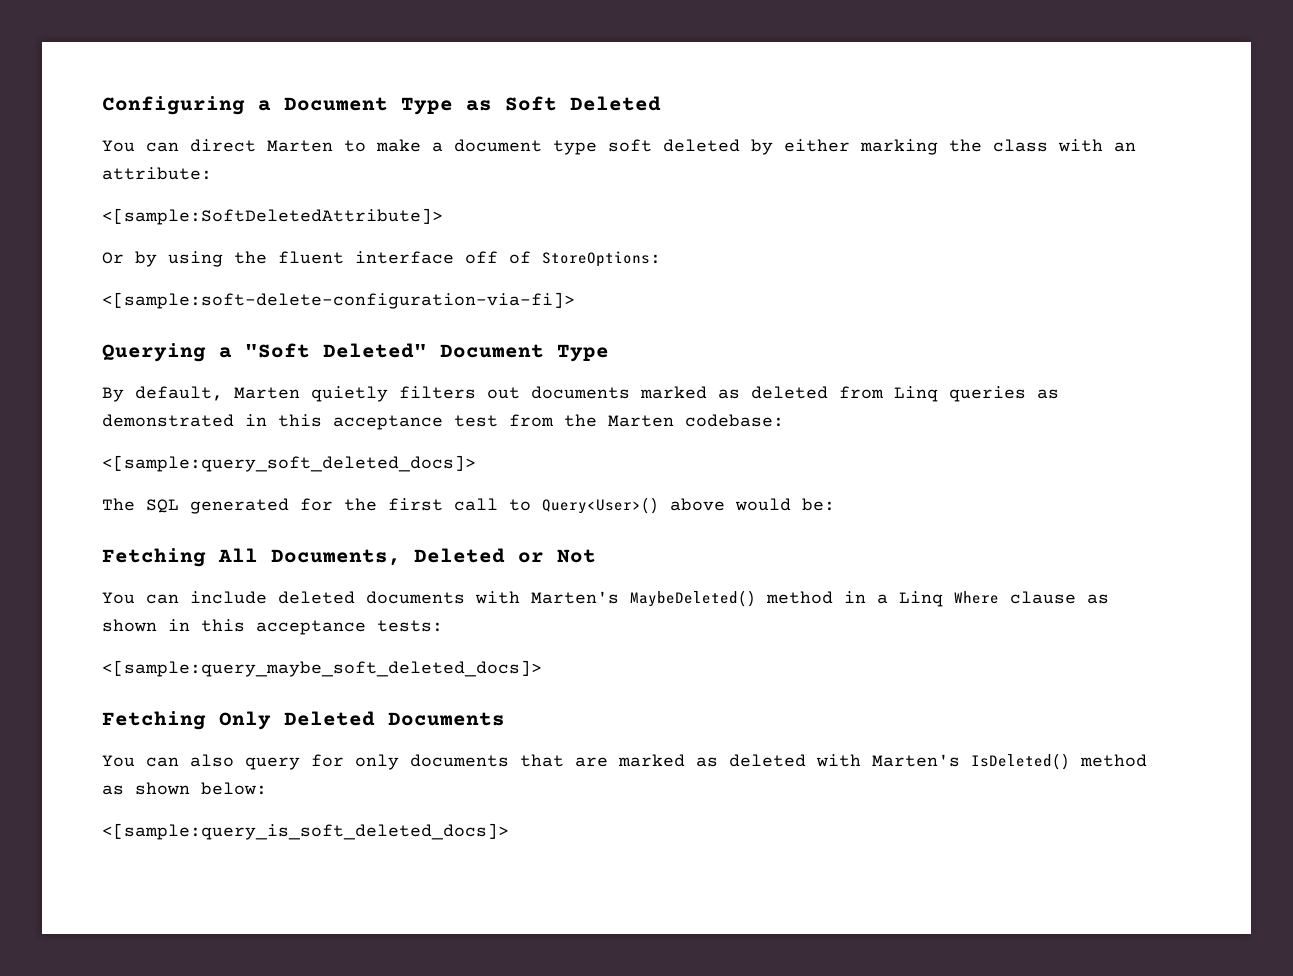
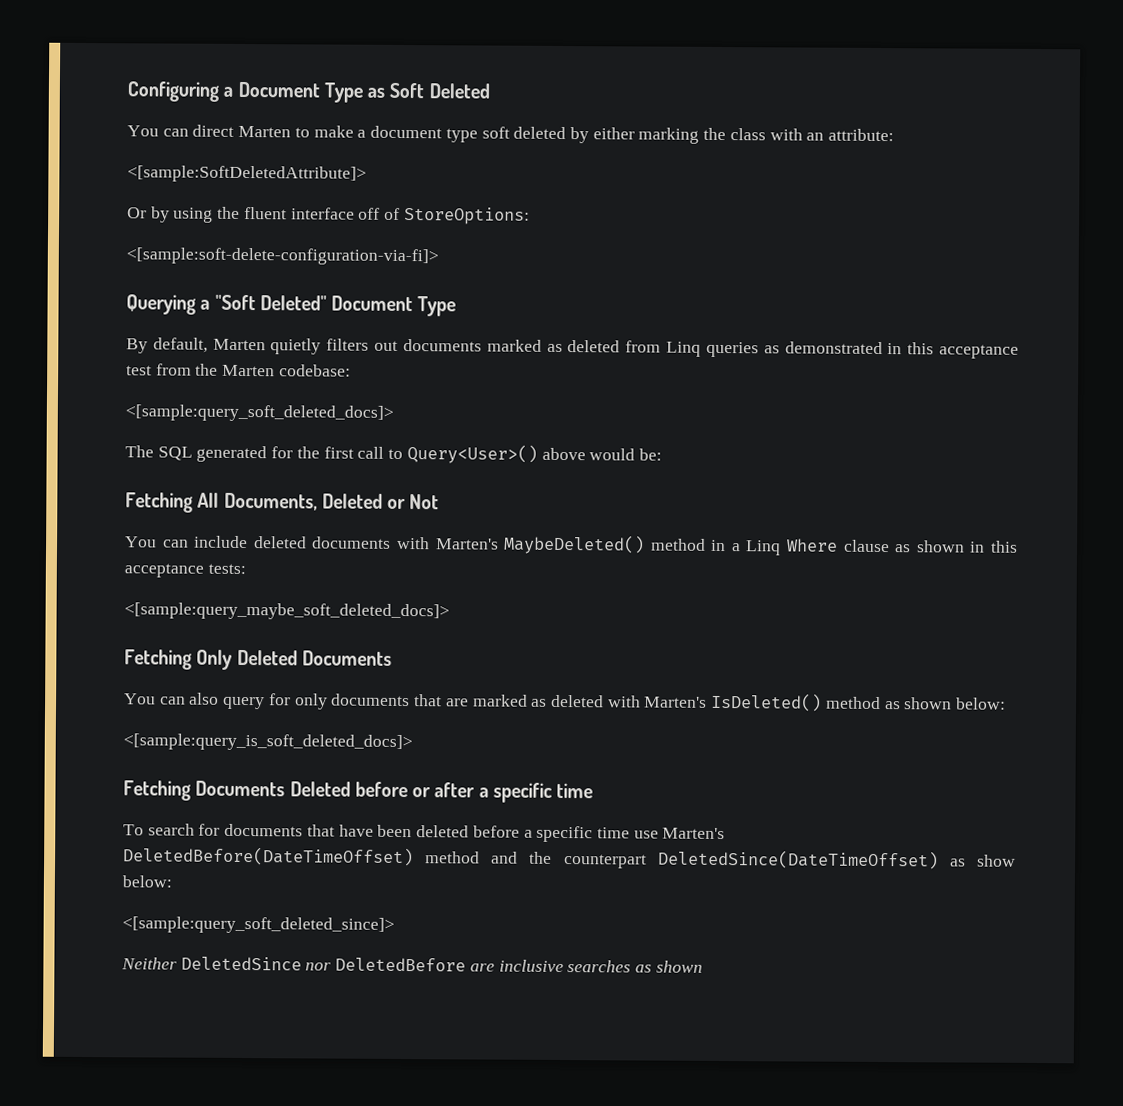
(509, 831) none -> [123,780,594,803] [123,823,726,843] [123,846,1016,870] [122,875,172,888] [122,916,395,934] [121,956,703,973] // Fetching Documents Deleted before or after a specific time // To search for documents that have been deleted before a specific time use Marten's DeletedBefore(DateTimeOffset) method and the counterpart DeletedSince(DateTimeOffset) as show below: // <[sample:query_soft_deleted_since]> // Neither DeletedSince nor DeletedBefore are inclusive searches as shown

